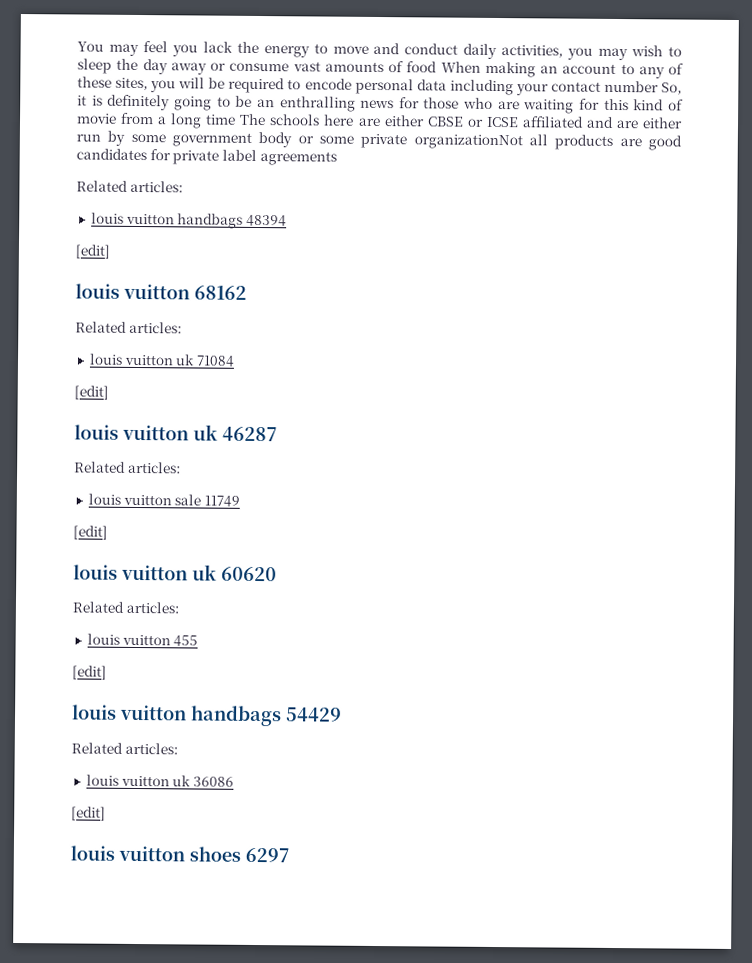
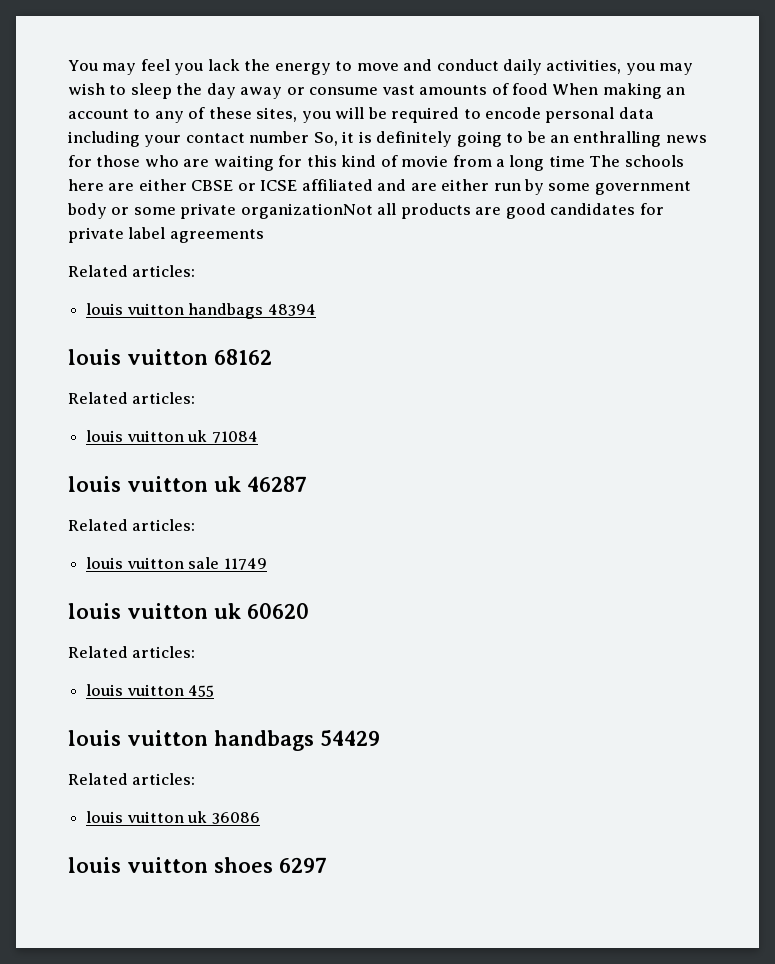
[75,244,110,259] // [edit] -> (316, 310) none
[74,385,109,400] // [edit] -> (258, 437) none
[73,525,108,540] // [edit] -> (267, 564) none
[72,665,107,680] // [edit] -> (215, 691) none
[71,806,106,821] // [edit] -> (260, 818) none

